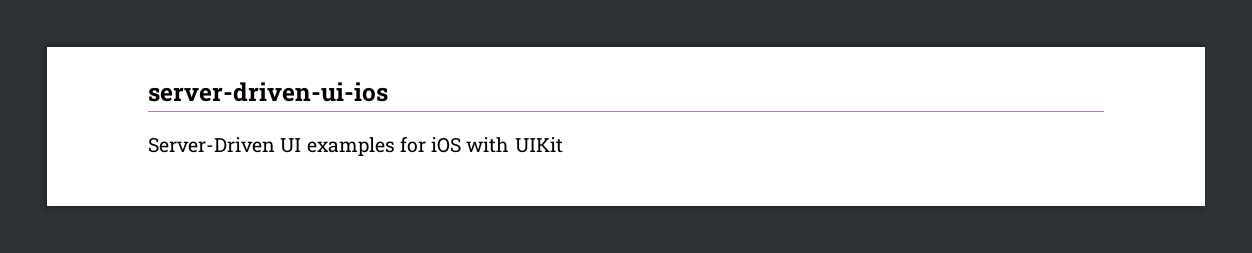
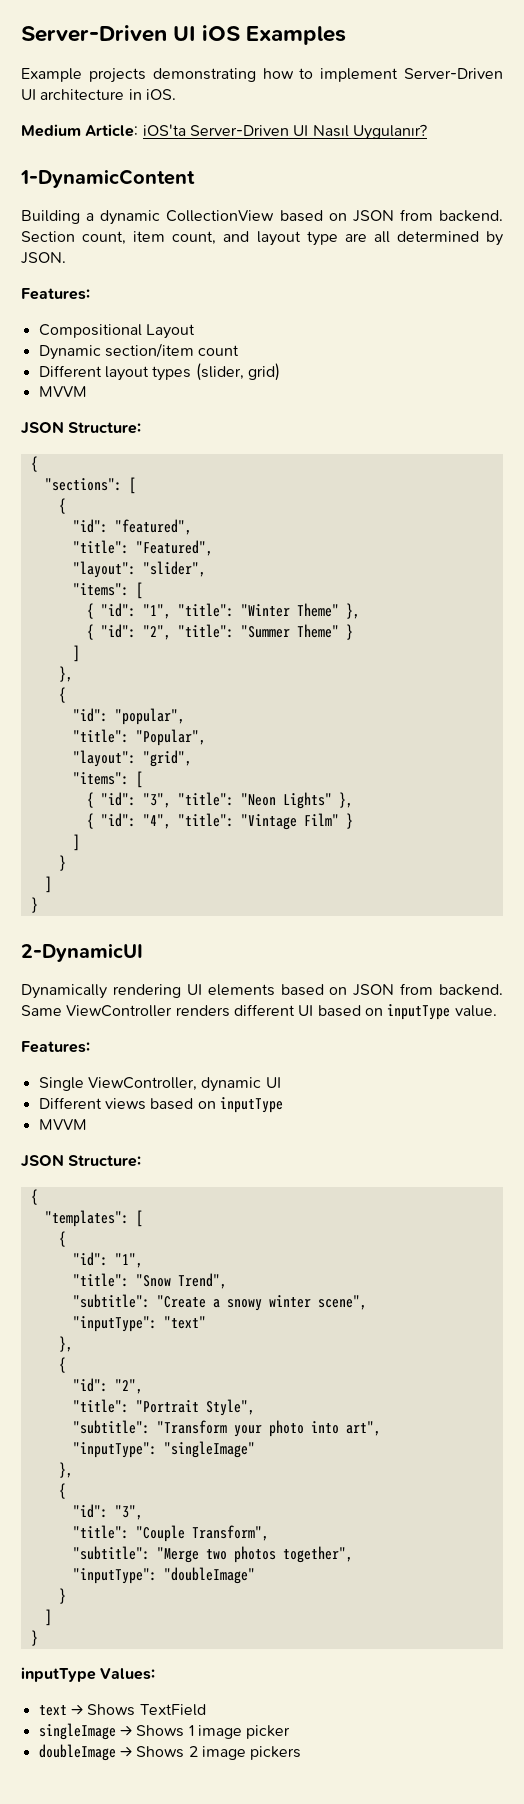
[148,82,388,102] [148,136,563,156] server-driven-ui-ios // Server-Driven UI examples for iOS with UIKit -> [21,25,347,45] [21,68,503,83] [21,89,176,100] [21,124,427,140] [20,169,195,188] [21,209,503,225] [21,231,504,246] [21,252,66,264] [21,288,90,300] [38,324,195,339] [38,343,240,360] [38,363,280,381] [38,386,87,397] [21,421,142,434] [30,456,38,472] [44,477,136,494] [58,498,66,514] [72,519,192,535] [72,540,213,556] [72,561,206,578] [72,582,143,599] [86,603,360,619] [86,624,353,640] [72,645,80,662] [58,666,73,682] [58,687,66,703] [72,708,185,725] [72,729,206,746] [72,750,192,767] [72,771,143,788] [86,792,353,809] [86,813,353,830] [72,834,80,851] [58,855,66,871] [44,876,52,893] [30,897,38,913] [21,943,143,962] [21,983,503,999] [21,1004,497,1020] [21,1041,90,1053] [38,1077,281,1092] [38,1097,283,1113] [38,1119,87,1130] [21,1154,142,1167] [30,1189,38,1205] [44,1210,143,1227] [58,1231,66,1247] [72,1252,143,1268] [72,1273,227,1289] [72,1294,367,1311] [72,1316,206,1332] [58,1336,73,1352] [58,1357,66,1373] [72,1378,143,1394] [72,1399,255,1416] [72,1420,381,1437] [72,1441,255,1458] [58,1462,73,1478] [58,1483,66,1499] [72,1504,143,1520] [72,1525,269,1542] [72,1546,353,1563] [72,1567,255,1584] [58,1588,66,1604] [44,1609,52,1626] [30,1630,38,1646] [21,1667,156,1682] [38,1704,206,1716] [38,1723,291,1740] [38,1744,302,1761] Server-Driven UI iOS Examples // Example projects demonstrating how to implement Server-Driven UI architecture in iOS. // Medium Article: iOS'ta Server-Driven UI Nasıl Uygulanır? // 1-DynamicContent // Building a dynamic CollectionView based on JSON from backend. Section count, item count, and layout type are all determined by JSON. // Features: // Compositional Layout // Dynamic section/item count // Different layout types (slider, grid) // MVVM // JSON Structure: // { // "sections": [ // { // "id": "featured", // "title": "Featured", // "layout": "slider", // "items": [ // { "id": "1", "title": "Winter Theme" }, // { "id": "2", "title": "Summer Theme" } // ] // }, // { // "id": "popular", // "title": "Popular", // "layout": "grid", // "items": [ // { "id": "3", "title": "Neon Lights" }, // { "id": "4", "title": "Vintage Film" } // ] // } // ] // } // 2-DynamicUI // Dynamically rendering UI elements based on JSON from backend. Same ViewController renders different UI based on inputType value. // Features: // Single ViewController, dynamic UI // Different views based on inputType // MVVM // JSON Structure: // { // "templates": [ // { // "id": "1", // "title": "Snow Trend", // "subtitle": "Create a snowy winter scene", // "inputType": "text" // }, // { // "id": "2", // "title": "Portrait Style", // "subtitle": "Transform your photo into art", // "inputType": "singleImage" // }, // { // "id": "3", // "title": "Couple Transform", // "subtitle": "Merge two photos together", // "inputType": "doubleImage" // } // ] // } // inputType Values: // text → Shows TextField // singleImage → Shows 1 image picker // doubleImage → Shows 2 image pickers

